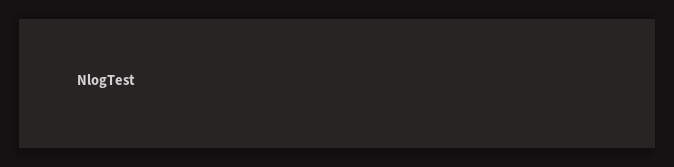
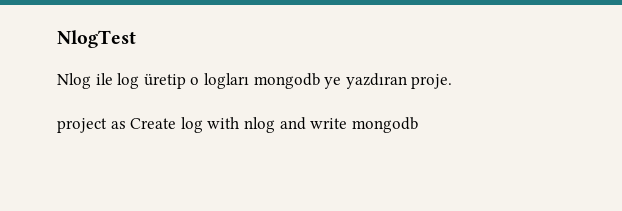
(135, 81) none -> [57,73,453,89] [57,117,418,133] // Nlog ile log üretip o logları mongodb ye yazdıran proje. // project as Create log with nlog and write mongodb

